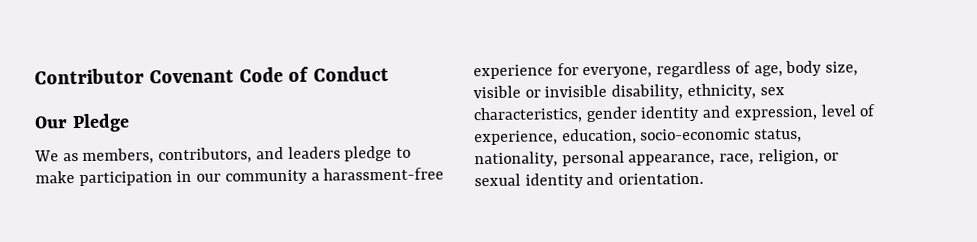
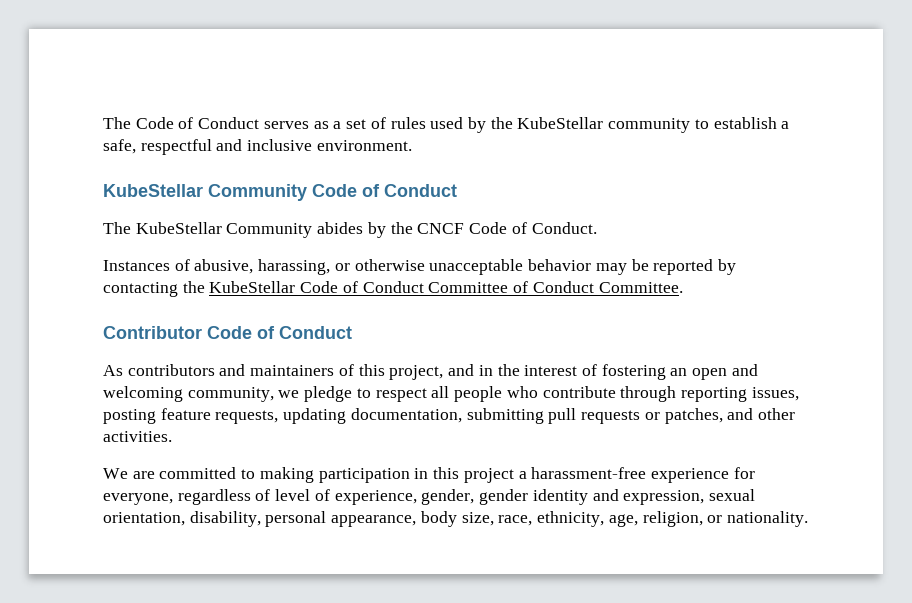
[34,65,389,85] [34,113,130,133] [34,145,412,164] [35,169,308,187] Contributor Covenant Code of Conduct // Our Pledge // We as members, contributors, and leaders pledge to make participation in our community -> [103,117,790,133] [103,139,412,155] [103,184,457,201] [103,222,597,238] [103,259,736,275] [103,281,683,297] [103,326,352,339] [103,364,758,380] [103,386,799,402] [103,408,795,424] [103,431,172,442] [103,467,514,483] The Code of Conduct serves as a set of rules used by the KubeStellar community to establish a safe, respectful and inclusive environment. // KubeStellar Community Code of Conduct // The KubeStellar Community abides by the CNCF Code of Conduct. // Instances of abusive, harassing, or otherwise unacceptable behavior may be reported by contacting the KubeStellar Code of Conduct Committee of Conduct Committee. // Contributor Code of Conduct // As contributors and maintainers of this project, and in the interest of fostering an open and welcoming community, we pledge to respect all people who contribute through reporting issues, posting feature requests, updating documentation, submitting pull requests or patches, and other activities. // We are committed to making participation in this project
[753,60,859,77] [473,83,785,100] [473,104,876,124] [474,128,803,146] [474,148,839,168] [474,172,705,189] age, body size, visible or invisible disability, ethnicity, sex characteristics, gender identity and expression, level of experience, education, socio-economic status, nationality, personal appearance, race, religion, or sexual identity and orientation. -> [275,489,755,505] [103,511,808,527] level of experience, gender, gender identity and expression, sexual orientation, disability, personal appearance, body size, race, ethnicity, age, religion, or nationality.

